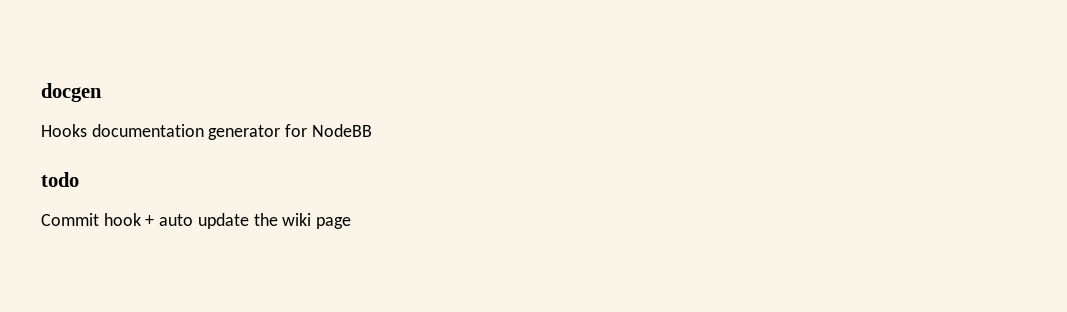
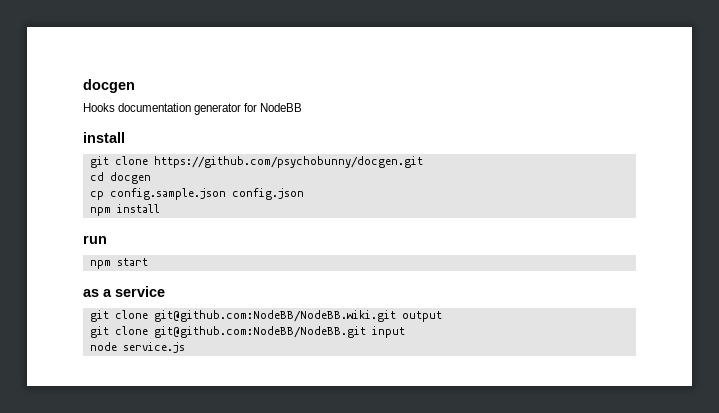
[41,172,79,187] [41,213,352,229] todo // Commit hook + auto update the wiki page -> [83,132,125,143] [89,156,423,168] [89,172,151,184] [89,188,304,200] [89,204,160,216] [83,235,107,244] [89,258,148,269] [83,286,165,297] [89,310,442,322] [89,326,405,338] [89,342,185,353] install // git clone https://github.com/psychobunny/docgen.git // cd docgen // cp config.sample.json config.json // npm install // run // npm start // as a service // git clone git@github.com:NodeBB/NodeBB.wiki.git output // git clone git@github.com:NodeBB/NodeBB.git input // node service.js

